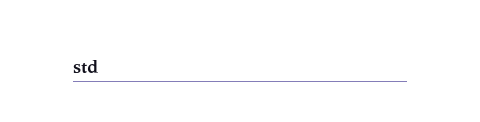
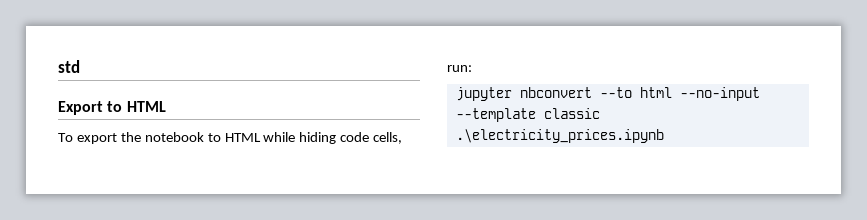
(99, 67) none -> [58,101,166,115] [58,132,403,144] [447,65,472,72] [455,87,760,101] [455,108,600,122] [455,129,664,143] // Export to HTML // To export the notebook to HTML while hiding code cells, run: // jupyter nbconvert --to html --no-input --template classic .\electricity_prices.ipynb

